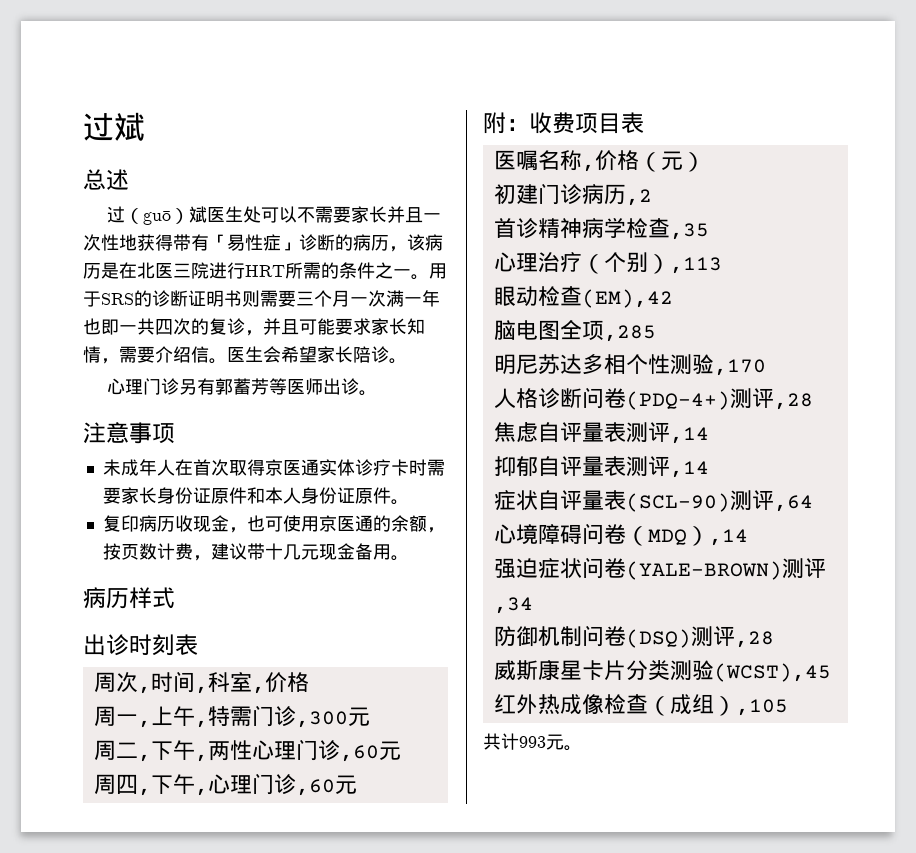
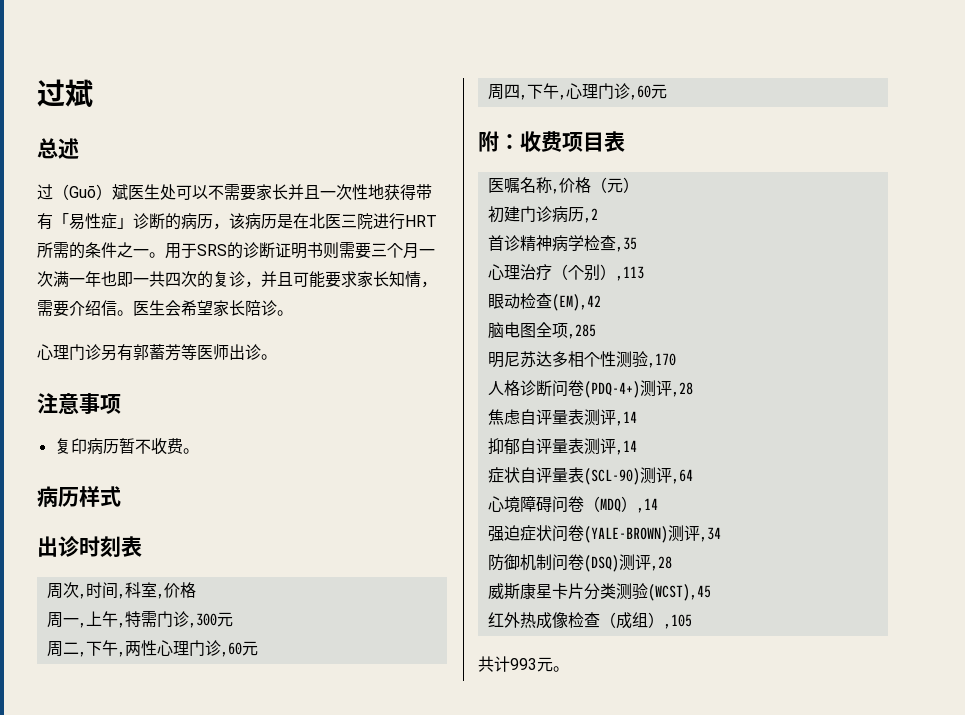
[143,211,172,225] guō -> [69,186,96,198] Guō
[102,459,445,476] [102,487,409,505] [102,515,445,533] [102,543,391,561] 未成年人在首次取得京医通实体诊疗卡时需要家长身份证原件和本人身份证原件。 // 复印病历收现金，也可使用京医通的余额，按页数计费，建议带十几元现金备用 -> [54,438,183,455] 复印病历暂不收费

